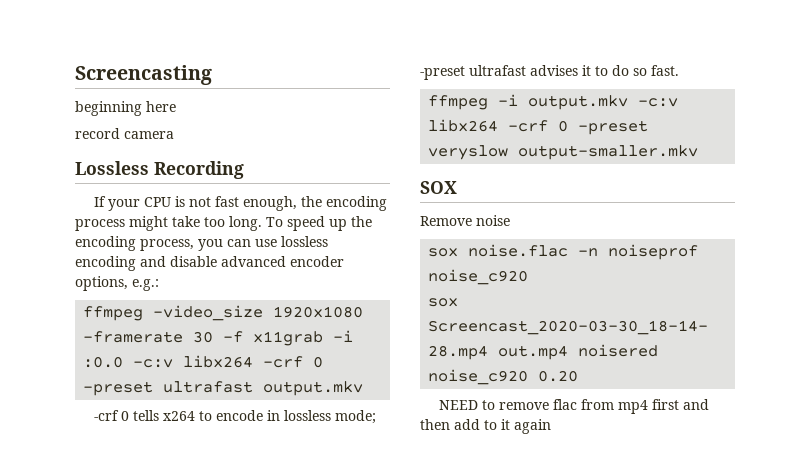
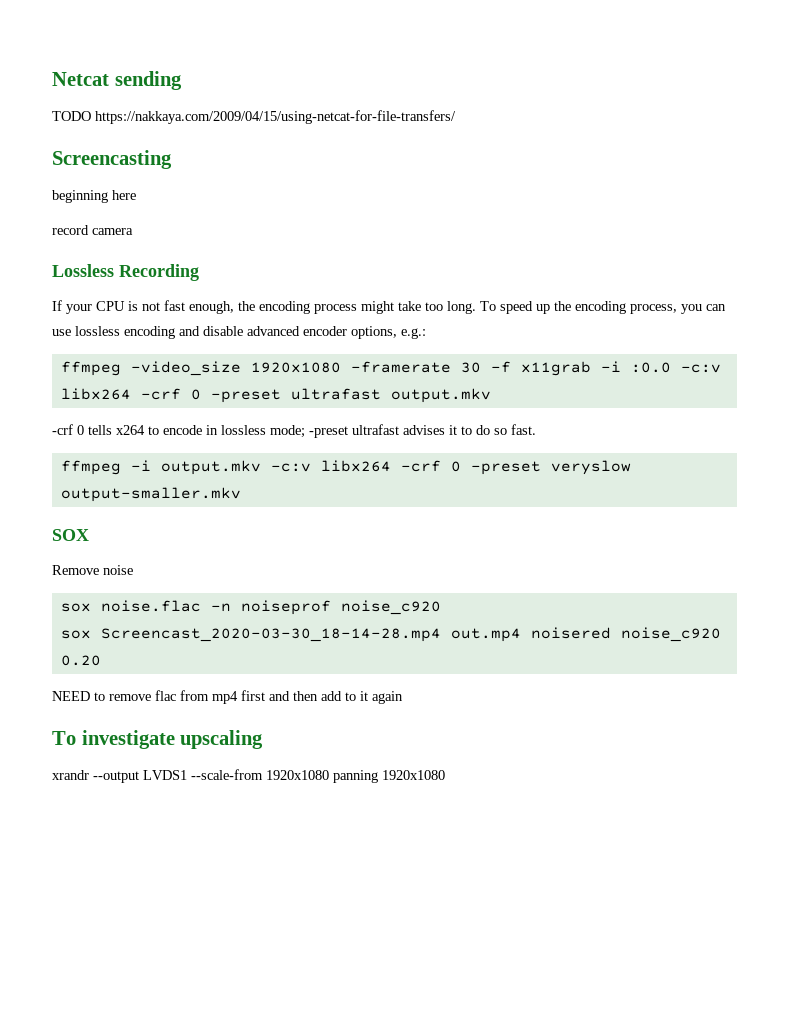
(75, 75) none -> [52,71,182,90] [52,110,456,124] Netcat sending // TODO https://nakkaya.com/2009/04/15/using-netcat-for-file-transfers/ //
(551, 426) none -> [52,730,264,749] [52,769,445,783] // To investigate upscaling // xrandr --output LVDS1 --scale-from 1920x1080 panning 1920x1080

